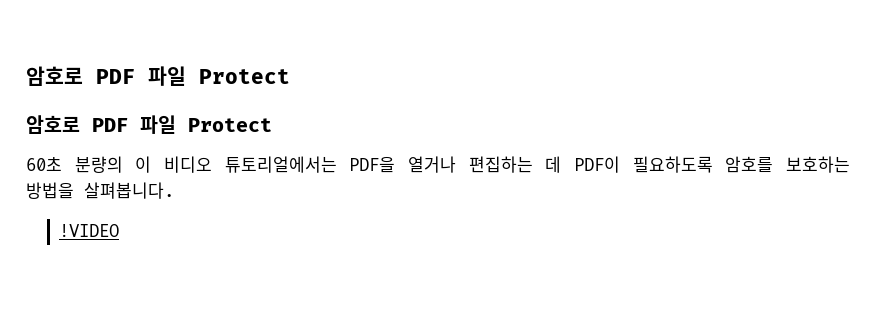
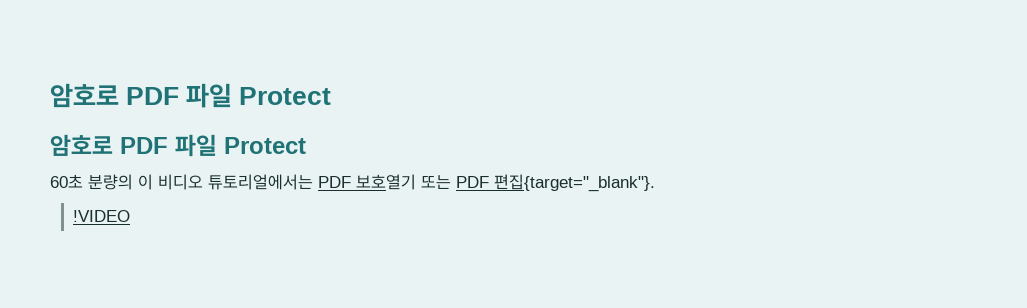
[349,156,850,173] [26,182,174,199] PDF을 열거나 편집하는 데 PDF이 필요하도록 암호를 보호하는 방법을 살펴봅니다. -> [318,174,655,192] PDF 보호열기 또는 PDF 편집{target="_blank"}.

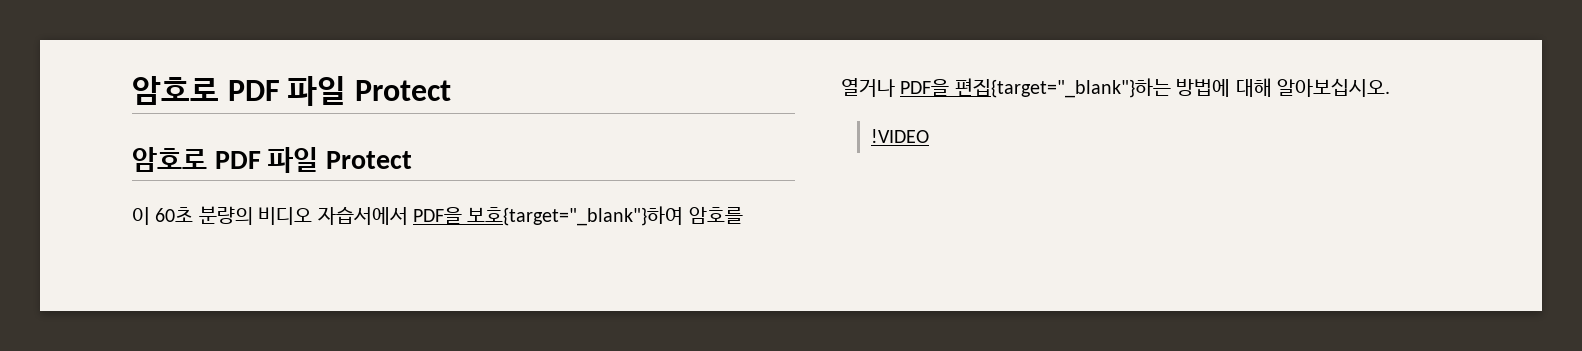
(306, 145) none -> [132,207,150,225] 이
[138,174,655,192] 이 비디오 튜토리얼에서는 PDF 보호열기 또는 PDF 편집{target="_blank"}. -> [258,206,743,226] [841,78,1390,98] 비디오 자습서에서 PDF을 보호{target="_blank"}하여 암호를 열거나 PDF을 편집{target="_blank"}하는 방법에 대해 알아보십시오.

